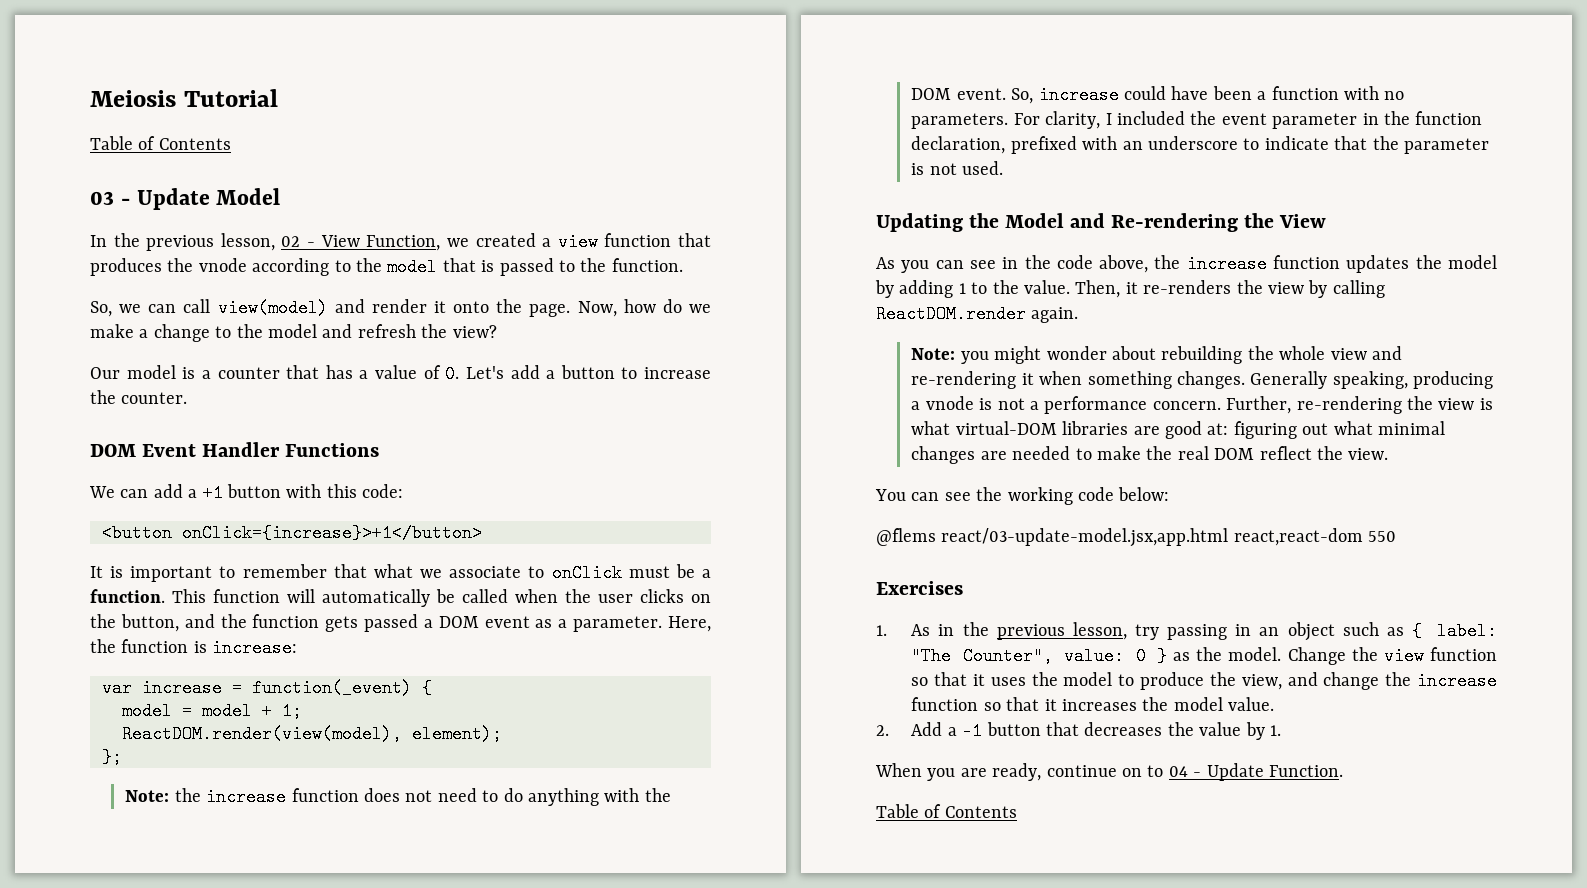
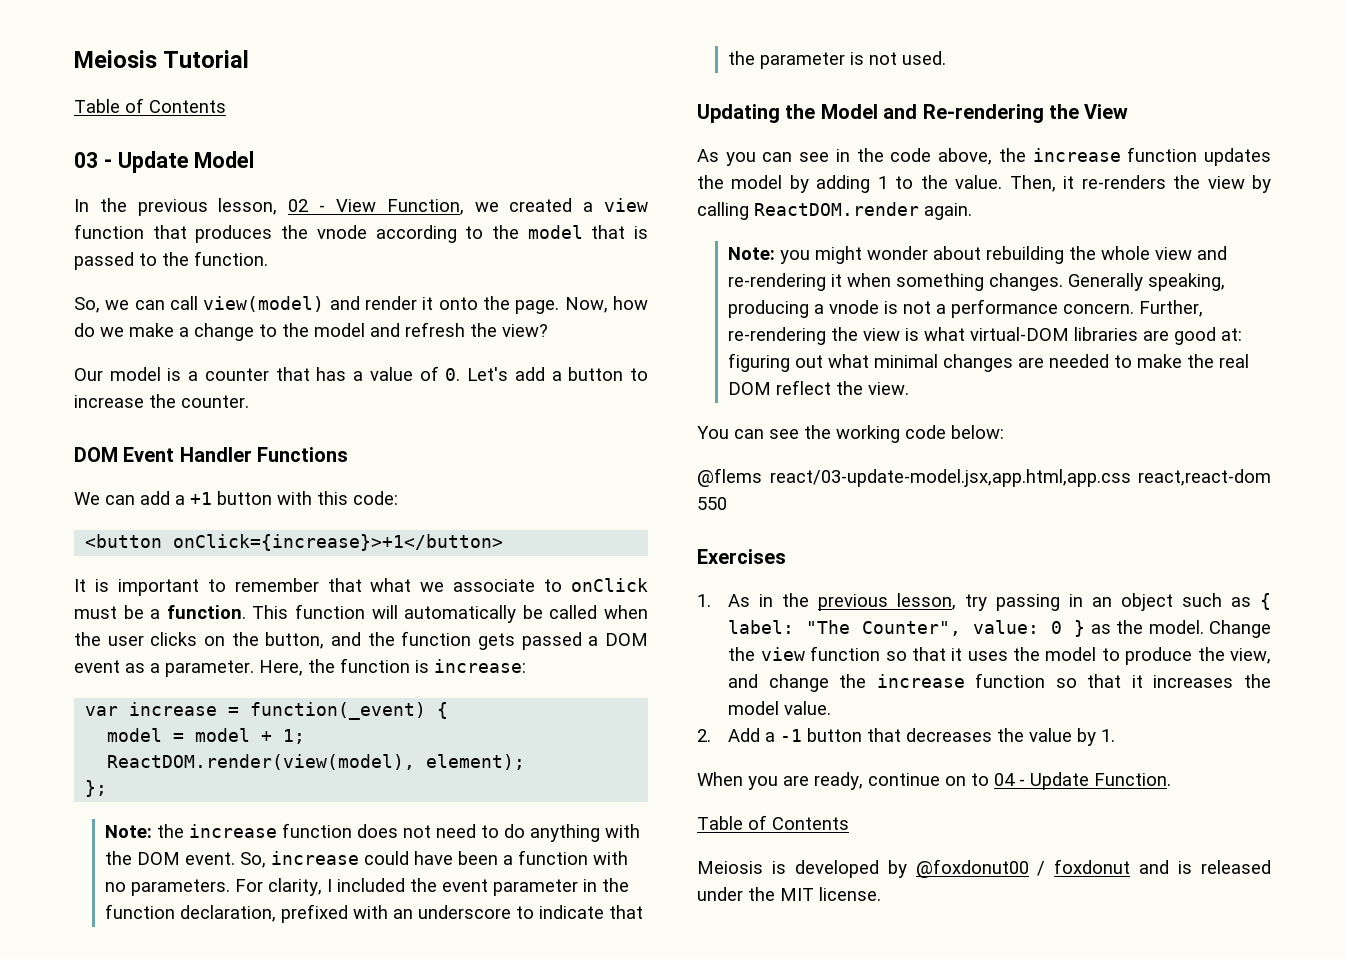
[941,528,1229,547] react/03-update-model.jsx,app.html -> [769,469,1131,487] react/03-update-model.jsx,app.html,app.css
(1017, 812) none -> [697,859,1271,878] [697,887,881,901] // Meiosis is developed by @foxdonut00 / foxdonut and is released under the MIT license.

